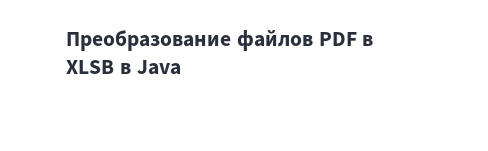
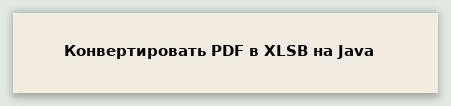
[66,30,313,51] Преобразование файлов -> [64,45,206,59] Конвертировать
[119,63,131,74] в -> [313,48,333,56] на

